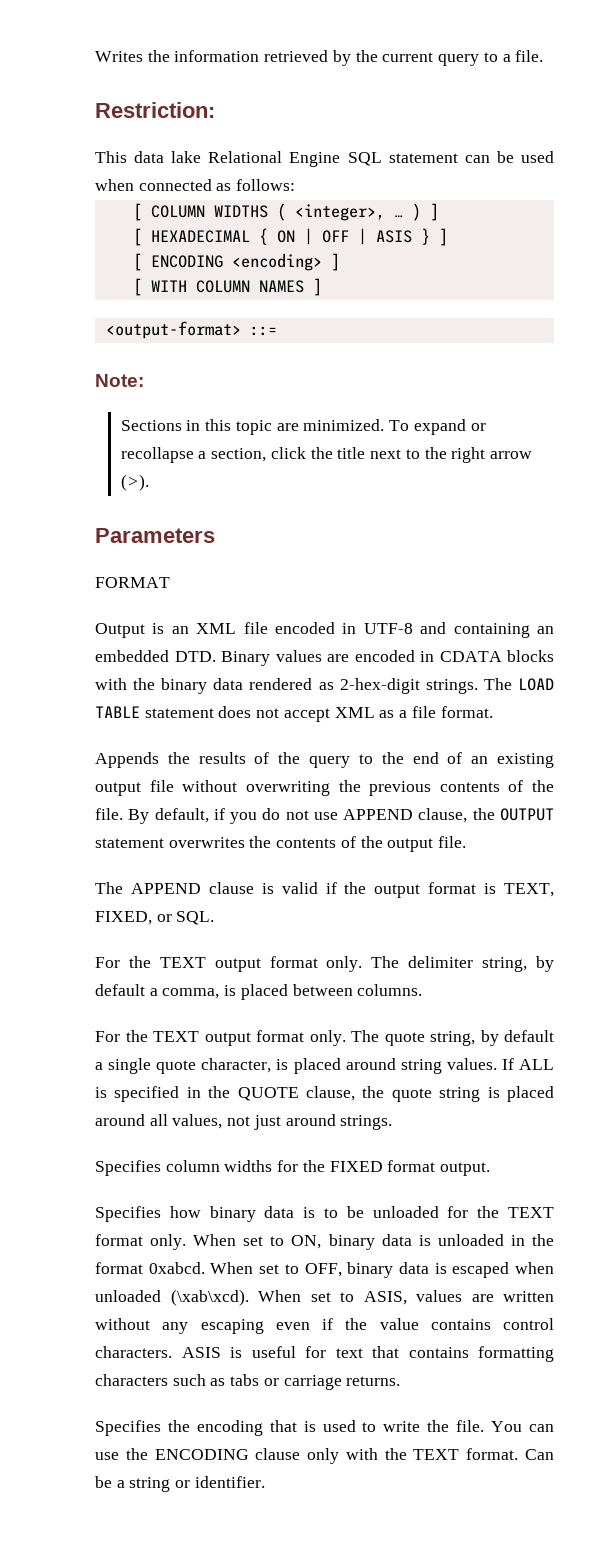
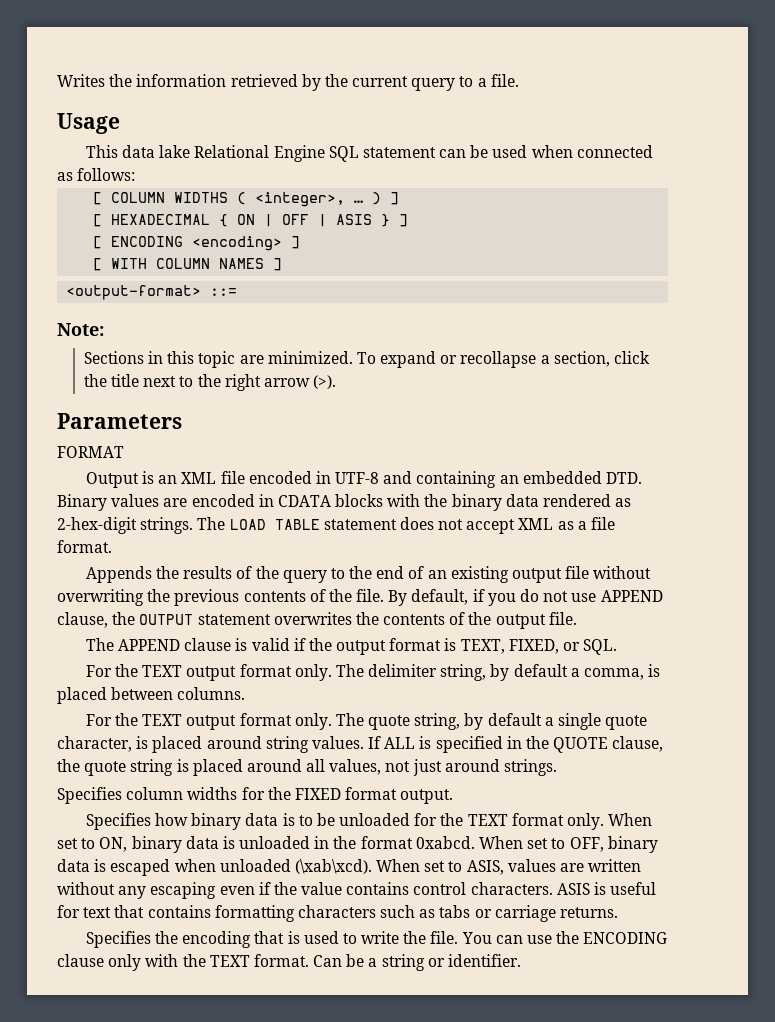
[95,102,215,118] Restriction: -> [57,113,120,134] Usage

